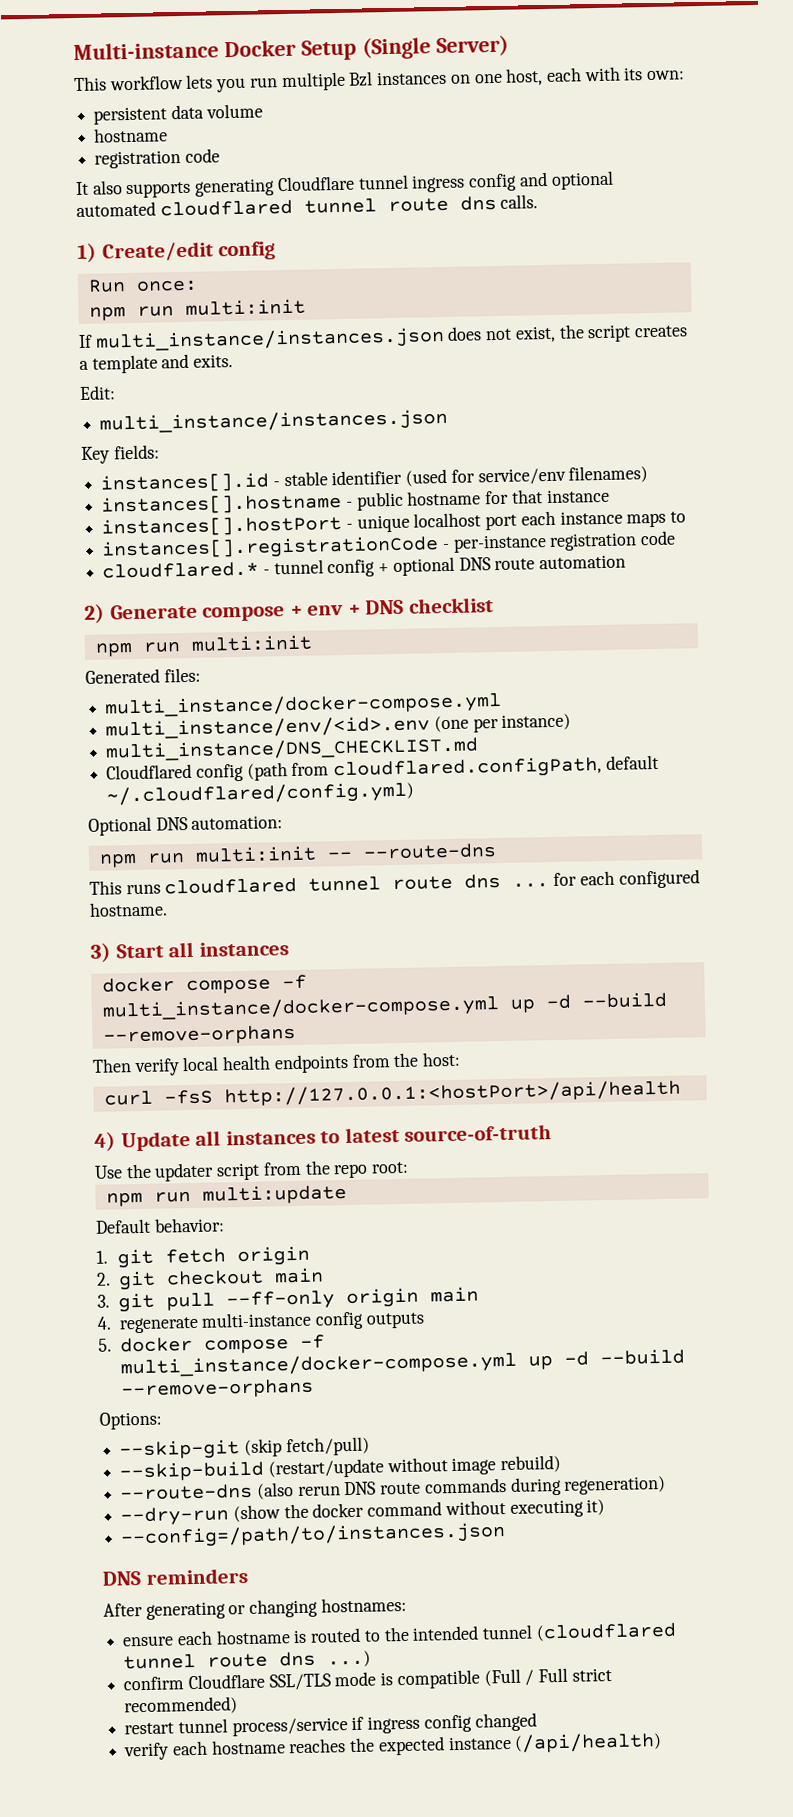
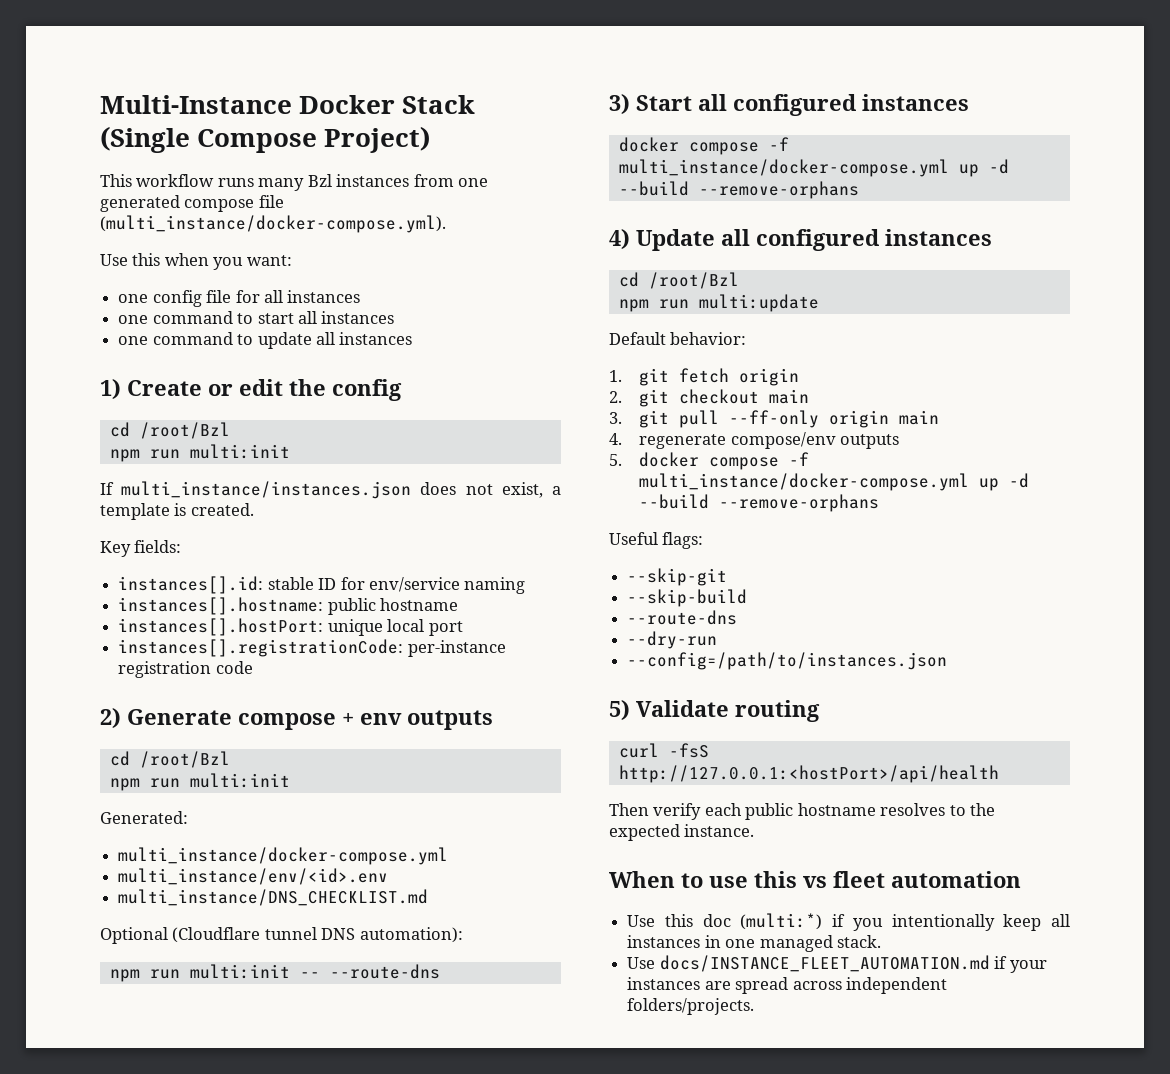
[73,34,509,61] [73,66,686,93] [93,103,263,125] [93,127,169,143] [94,148,220,169] [75,170,614,199] [76,194,539,218] [77,241,214,264] Multi-instance Docker Setup (Single Server) // This workflow lets you run multiple Bzl instances on one host, each with its own: // persistent data volume // hostname // registration code // It also supports generating Cloudflare tunnel ingress config and optional automated cloudflared tunnel route dns calls. // 1) Create/edit -> [100,95,476,114] [100,126,431,153] [100,174,489,191] [100,195,284,212] [100,215,446,233] [100,253,292,270] [118,290,361,307] [118,311,395,324] [118,332,413,349] [100,379,326,400] Multi-Instance Docker Stack (Single Compose Project) // This workflow runs many Bzl instances from one generated compose file (multi_instance/docker-compose.yml). // Use this when you want: // one config file for all instances // one command to start all instances // one command to update all instances // 1) Create or edit the
[87,279,198,293] Run once: -> [109,422,230,439] cd /root/Bzl
[558,324,689,343] [79,353,234,374] [79,385,116,400] [99,408,449,435] [81,444,160,464] [100,465,649,494] [101,488,610,516] [101,510,687,538] [101,530,677,561] [102,554,627,579] the script creates a template and exits. // Edit: // multi_instance/instances.json // Key fields: // instances[].id - stable identifier (used for service/env filenames) // instances[].hostname - public hostname for that instance // instances[].hostPort - unique localhost port each instance maps to // instances[].registrationCode - per-instance registration code // cloudflared.* - tunnel config + optional DNS route automation -> [552,486,561,495] [100,503,254,520] [100,540,182,557] [118,576,526,594] [118,597,459,615] [118,618,463,636] [118,639,506,657] [118,661,253,678] a template is created. // Key fields: // instances[].id: stable ID for env/service naming // instances[].hostname: public hostname // instances[].hostPort: unique local port // instances[].registrationCode: per-instance registration code
[347,597,494,615] [94,634,313,657] [85,667,201,684] + DNS checklist // npm run multi:init // Generated files: -> [407,710,493,730] [109,751,230,768] [109,773,290,791] [100,811,188,824] outputs // cd /root/Bzl // npm run multi:init // Generated:
[433,713,572,733] [105,736,480,762] [106,754,659,782] [106,781,415,807] [88,815,284,836] (one per instance) // multi_instance/DNS_CHECKLIST.md // Cloudflared config (path from cloudflared.configPath, default ~/.cloudflared/config.yml) // Optional DNS automation: -> [118,889,429,906] [100,927,463,944] // multi_instance/DNS_CHECKLIST.md // Optional (Cloudflare tunnel DNS automation):
[89,869,700,895] [89,901,168,917] // This runs cloudflared tunnel route dns ... for each configured hostname. -> (440, 971) none
(195, 949) none -> [733,94,856,116] configured
[92,1051,462,1077] [103,1079,681,1107] // Then verify local health endpoints from the host: // curl -fsS http://127.0.0.1:<hostPort>/api/health -> (859, 190) none
[225,1124,553,1146] [94,1160,410,1182] instances to latest source-of-truth // Use the updater script from the repo root: -> [756,229,992,251] [618,272,739,289] configured instances // cd /root/Bzl
[201,1311,365,1330] multi-instance config -> [730,432,836,449] compose/env
[99,1411,162,1430] Options: -> [609,532,704,549] Useful flags:
[243,1436,370,1458] (skip fetch/pull) -> (728, 577) none
[267,1454,562,1479] [120,1475,667,1501] [120,1499,606,1527] [120,1522,507,1549] [102,1567,248,1586] [103,1596,407,1620] [122,1622,677,1647] [123,1650,372,1670] [123,1667,612,1691] [124,1696,239,1716] [124,1712,537,1737] [123,1732,663,1761] (restart/update without image rebuild) // --route-dns (also rerun DNS route commands during regeneration) // --dry-run (show the docker command without executing it) // --config=/path/to/instances.json // DNS reminders // After generating or changing hostnames: // ensure each hostname is routed to the intended tunnel (cloudflared tunnel route dns ...) // confirm Cloudflare SSL/TLS mode is compatible (Full / Full strict recommended) // restart tunnel process/service if ingress config changed // verify each hostname reaches the expected instance (/api/health) -> [627,610,738,625] [627,631,718,649] [627,652,948,670] [609,700,820,722] [618,743,709,758] [618,765,999,783] [609,803,996,820] [609,824,755,841] [609,871,1021,888] [627,913,1070,931] [627,935,881,952] [627,955,1047,973] [627,977,947,994] [627,998,755,1015] // --route-dns // --dry-run // --config=/path/to/instances.json // 5) Validate routing // curl -fsS http://127.0.0.1:<hostPort>/api/health // Then verify each public hostname resolves to the expected instance. // When to use this vs fleet automation // Use this doc (multi:*) if you intentionally keep all instances in one managed stack. // Use docs/INSTANCE_FLEET_AUTOMATION.md if your instances are spread across independent folders/projects.

